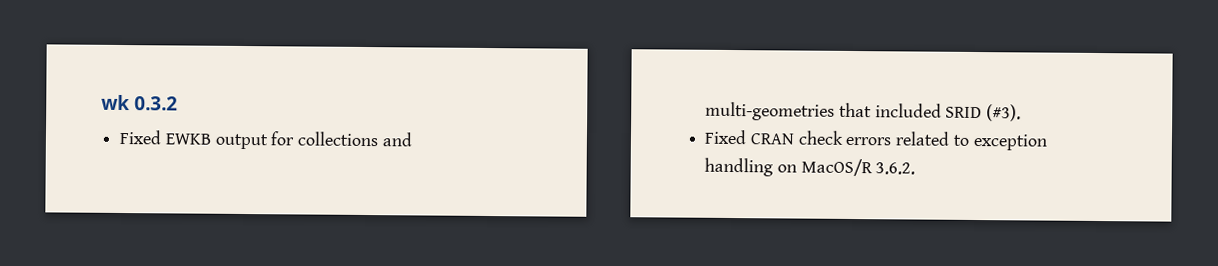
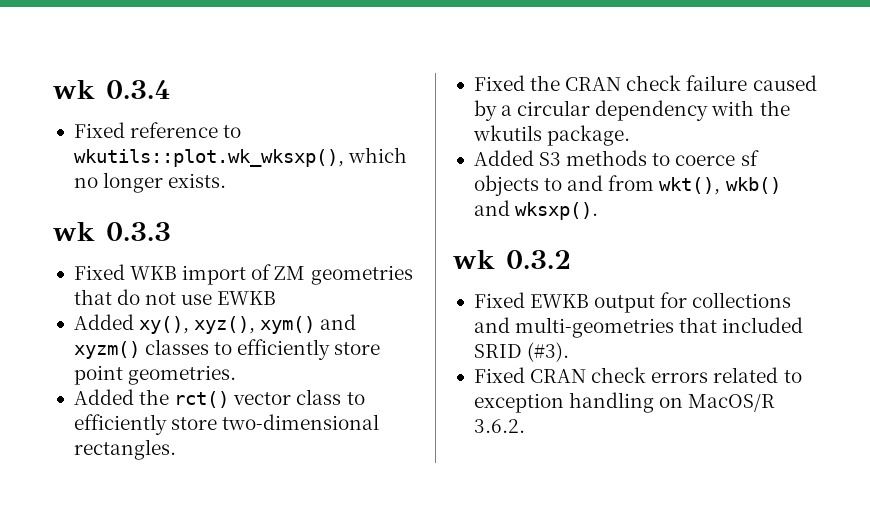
[101,94,130,111] wk -> [53,80,171,99] [73,122,242,138] [73,147,408,167] [73,172,227,193] [53,222,171,241] [73,264,413,285] [73,289,277,305] [73,314,357,334] [73,339,381,360] [73,365,237,385] [73,389,365,408] [73,414,380,435] [73,439,176,460] [473,75,817,91] [473,100,790,121] [472,125,631,146] [473,150,759,166] [473,175,781,196] [473,200,599,220] [453,250,495,269] wk 0.3.4 // Fixed reference to wkutils::plot.wk_wksxp(), which no longer exists. // wk 0.3.3 // Fixed WKB import of ZM geometries that do not use EWKB // Added xy(), xyz(), xym() and xyzm() classes to efficiently store point geometries. // Added the rct() vector class to efficiently store two-dimensional rectangles. // Fixed the CRAN check failure caused by a circular dependency with the wkutils package. // Added S3 methods to coerce sf objects to and from wkt(), wkb() and wksxp(). // wk

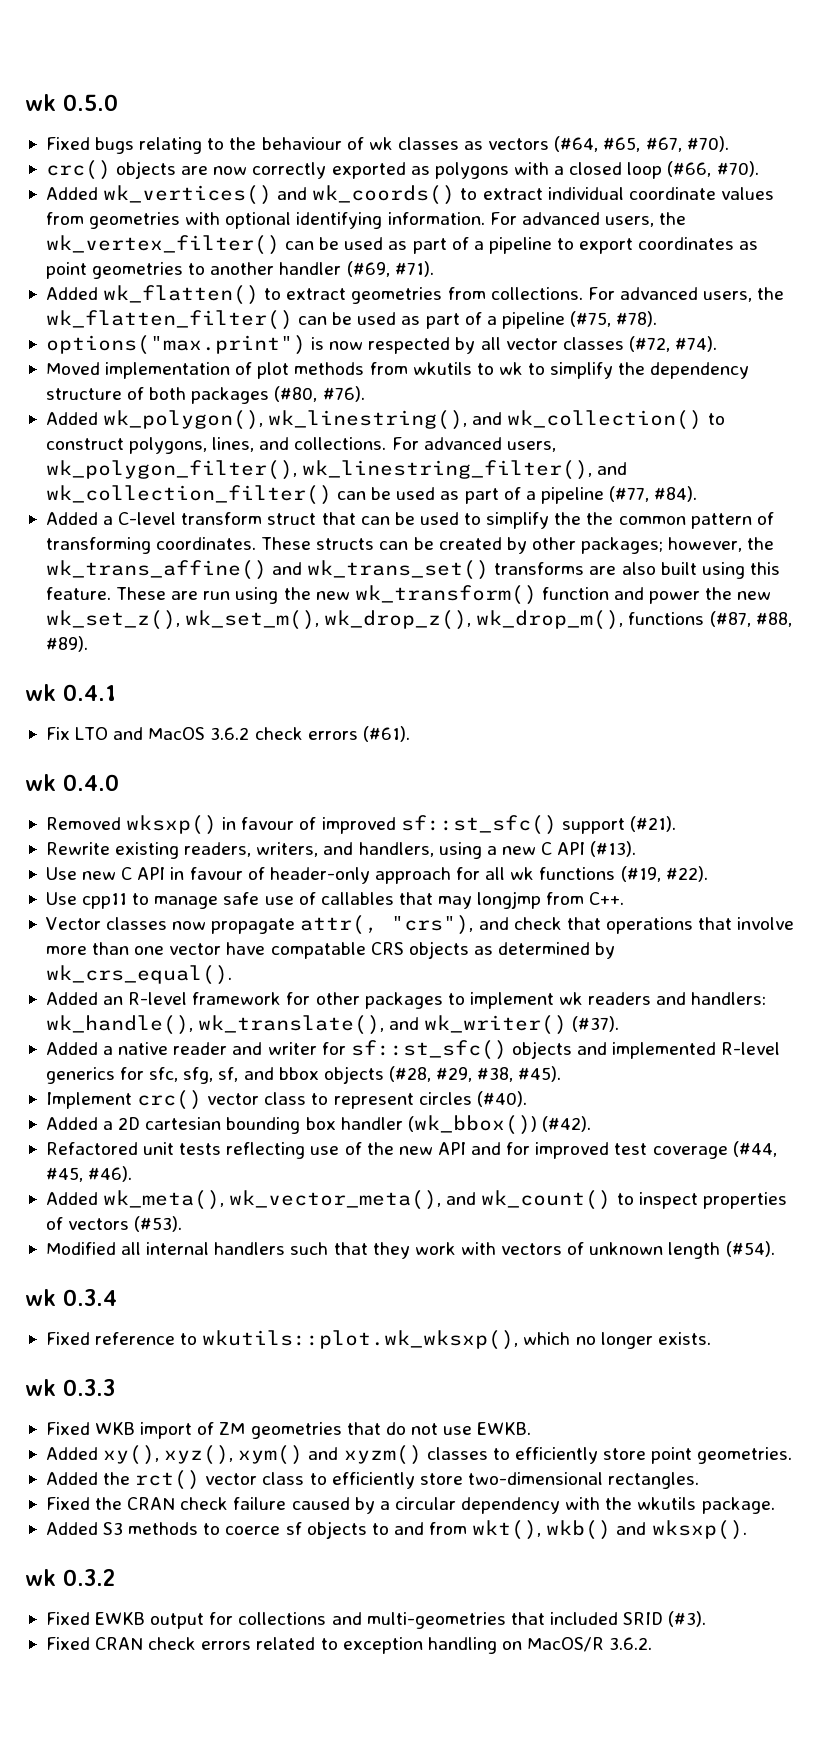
[53,80,95,99] wk -> [25,94,118,111] [45,136,729,154] [45,160,759,180] [45,185,774,205] [45,212,687,229] [45,235,759,255] [45,261,434,279] [45,285,785,305] [45,310,658,330] [45,335,718,355] [45,362,750,379] [45,386,365,404] [45,410,725,430] [45,437,556,454] [45,460,628,480] [45,485,698,505] [45,512,774,529] [45,537,775,554] [45,560,780,580] [45,585,772,605] [45,610,792,630] [45,636,88,652] [25,684,116,701] [45,726,410,742] [25,774,119,791] [45,815,676,835] [45,841,637,859] [45,866,708,884] [45,891,625,909] [45,915,795,935] [45,941,616,959] [45,965,232,985] [45,992,767,1009] [45,1015,620,1035] [45,1040,781,1060] [45,1066,562,1084] [45,1090,527,1110] [45,1115,591,1135] [45,1141,777,1159] [45,1166,133,1182] [45,1190,787,1210] [45,1216,183,1232] [45,1241,775,1259] [25,1289,56,1306] wk 0.5.0 // Fixed bugs relating to the behaviour of wk classes as vectors (#64, #65, #67, #70). // crc() objects are now correctly exported as polygons with a closed loop (#66, #70). // Added wk_vertices() and wk_coords() to extract individual coordinate values from geometries with optional identifying information. For advanced users, the wk_vertex_filter() can be used as part of a pipeline to export coordinates as point geometries to another handler (#69, #71). // Added wk_flatten() to extract geometries from collections. For advanced users, the wk_flatten_filter() can be used as part of a pipeline (#75, #78). // options("max.print") is now respected by all vector classes (#72, #74). // Moved implementation of plot methods from wkutils to wk to simplify the dependency structure of both packages (#80, #76). // Added wk_polygon(), wk_linestring(), and wk_collection() to construct polygons, lines, and collections. For advanced users, wk_polygon_filter(), wk_linestring_filter(), and wk_collection_filter() can be used as part of a pipeline (#77, #84). // Added a C-level transform struct that can be used to simplify the the common pattern of transforming coordinates. These structs can be created by other packages; however, the wk_trans_affine() and wk_trans_set() transforms are also built using this feature. These are run using the new wk_transform() function and power the new wk_set_z(), wk_set_m(), wk_drop_z(), wk_drop_m(), functions (#87, #88, #89). // wk 0.4.1 // Fix LTO and MacOS 3.6.2 check errors (#61). // wk 0.4.0 // Removed wksxp() in favour of improved sf::st_sfc() support (#21). // Rewrite existing readers, writers, and handlers, using a new C API (#13). // Use new C API in favour of header-only approach for all wk functions (#19, #22). // Use cpp11 to manage safe use of callables that may longjmp from C++. // Vector classes now propagate attr(, "crs"), and check that operations that involve more than one vector have compatable CRS objects as determined by wk_crs_equal(). // Added an R-level framework for other packages to implement wk readers and handlers: wk_handle(), wk_translate(), and wk_writer() (#37). // Added a native reader and writer for sf::st_sfc() objects and implemented R-level generics for sfc, sfg, sf, and bbox objects (#28, #29, #38, #45). // Implement crc() vector class to represent circles (#40). // Added a 2D cartesian bounding box handler (wk_bbox()) (#42). // Refactored unit tests reflecting use of the new API and for improved test coverage (#44, #45, #46). // Added wk_meta(), wk_vector_meta(), and wk_count() to inspect properties of vectors (#53). // Modified all internal handlers such that they work with vectors of unknown length (#54). // wk
[217,291,277,305] EWKB -> [477,1422,532,1435] EWKB.

